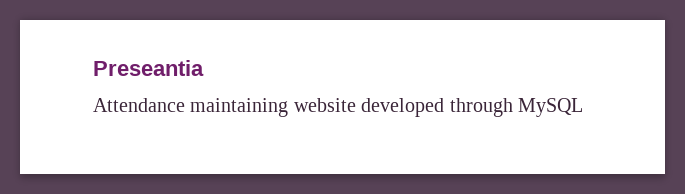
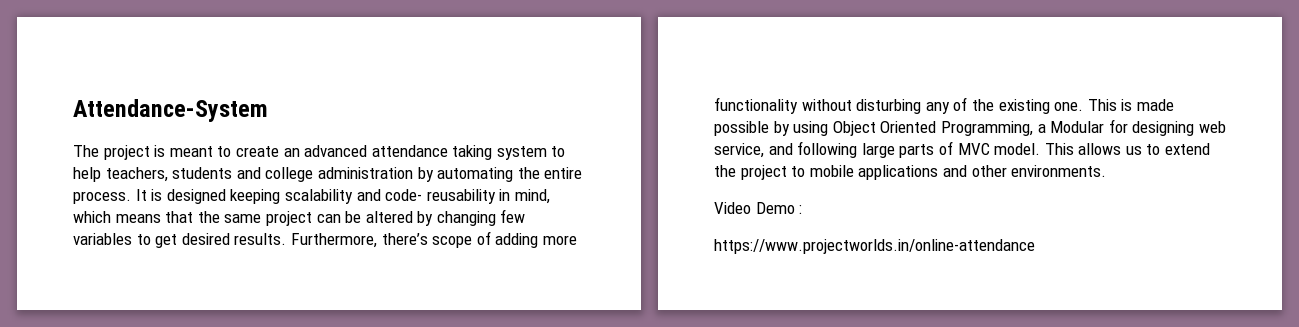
[93,60,204,76] [93,98,583,117] Preseantia // Attendance maintaining website developed through MySQL -> [73,99,268,122] [73,145,566,160] [73,167,583,182] [73,189,550,204] [73,209,526,226] [73,231,577,248] [714,97,1174,114] [714,119,1226,136] [714,141,1211,158] [714,165,1107,180] [714,202,803,214] [714,239,1035,254] Attendance-System // The project is meant to create an advanced attendance taking system to help teachers, students and college administration by automating the entire process. It is designed keeping scalability and code- reusability in mind, which means that the same project can be altered by changing few variables to get desired results. Furthermore, there’s scope of adding more functionality without disturbing any of the existing one. This is made possible by using Object Oriented Programming, a Modular for designing web service, and following large parts of MVC model. This allows us to extend the project to mobile applications and other environments. // Video Demo : // https://www.projectworlds.in/online-attendance

